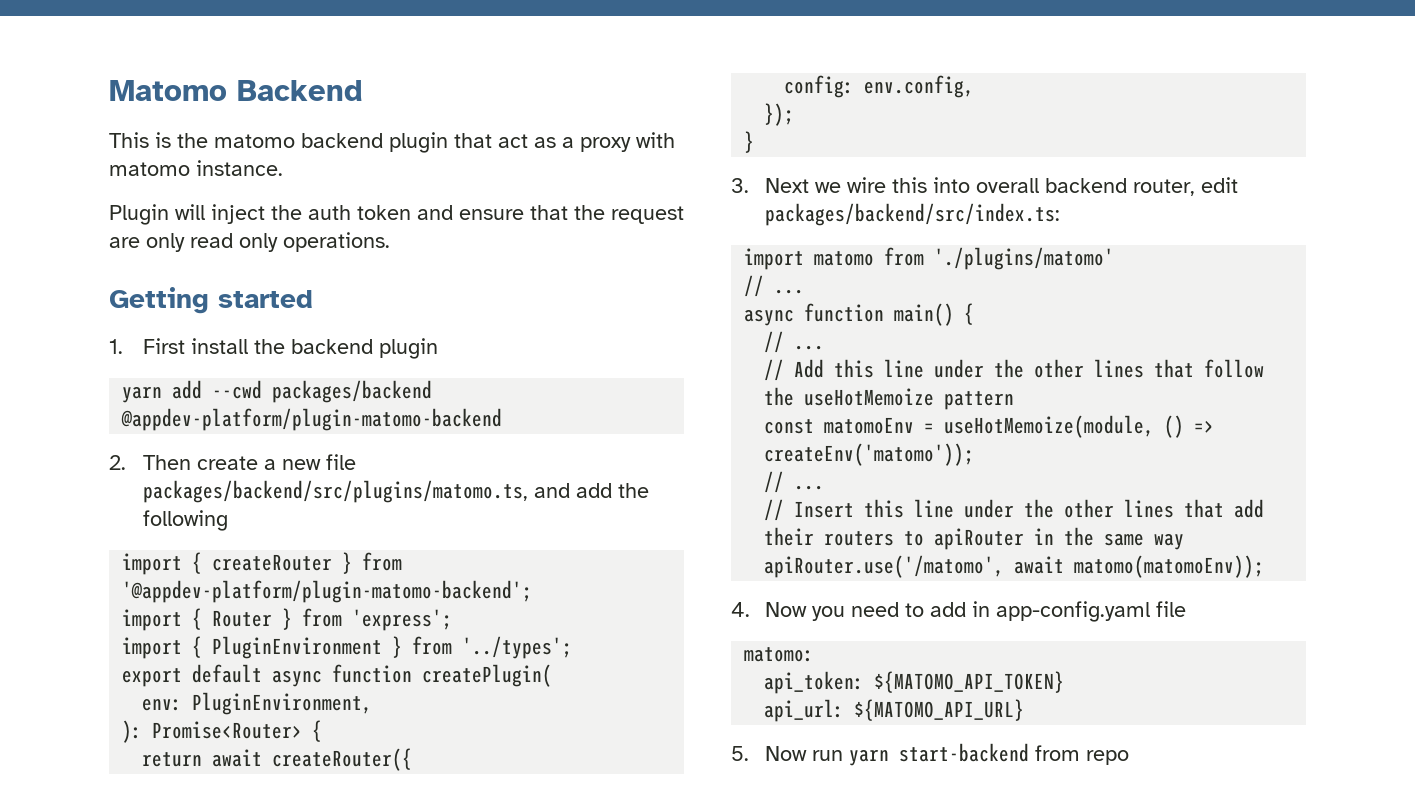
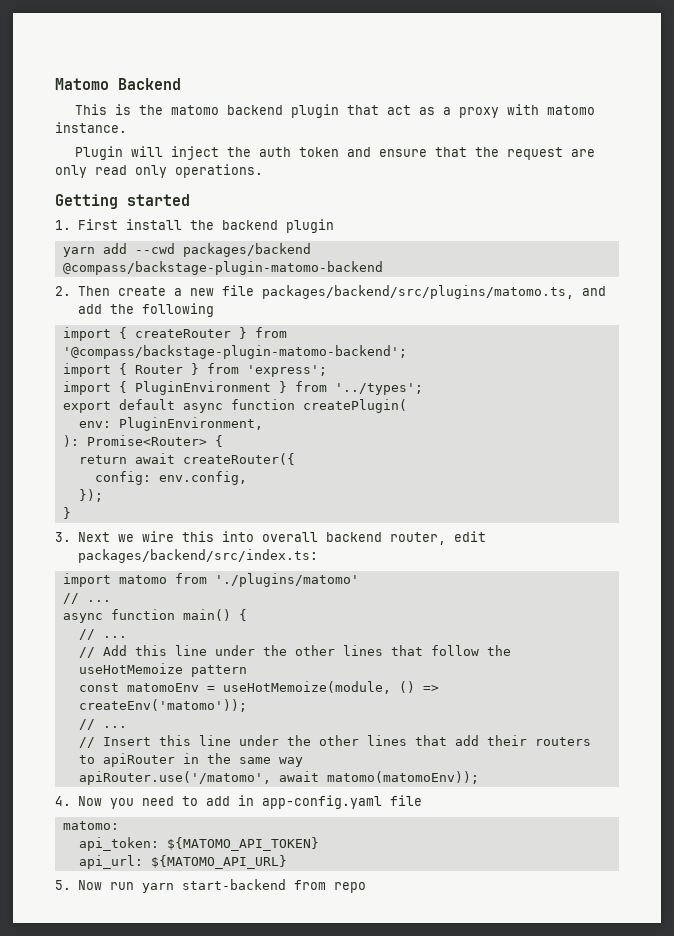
[121,408,503,431] @appdev-platform/plugin-matomo-backend -> [62,261,383,275] @compass/backstage-plugin-matomo-backend
[122,580,533,603] '@appdev-platform/plugin-matomo-backend'; -> [62,345,407,359] '@compass/backstage-plugin-matomo-backend';

